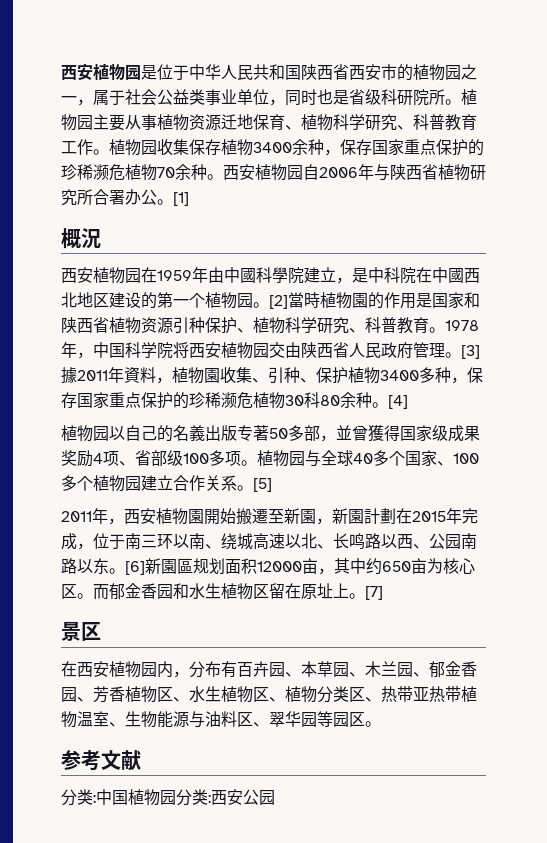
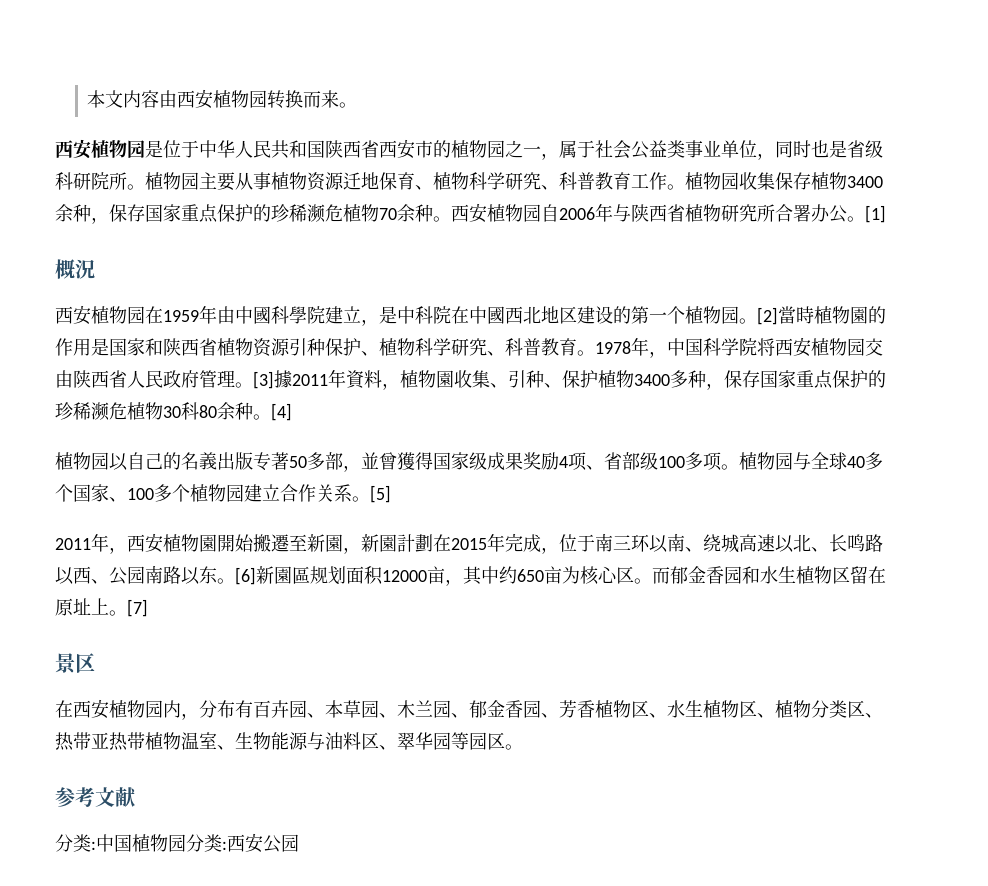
(61, 72) none -> [87,89,358,109] 本文内容由西安植物园转换而来。 //

